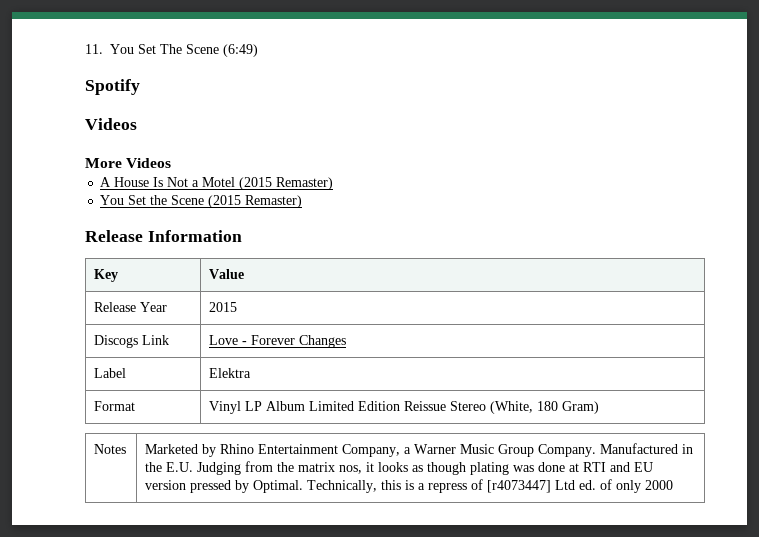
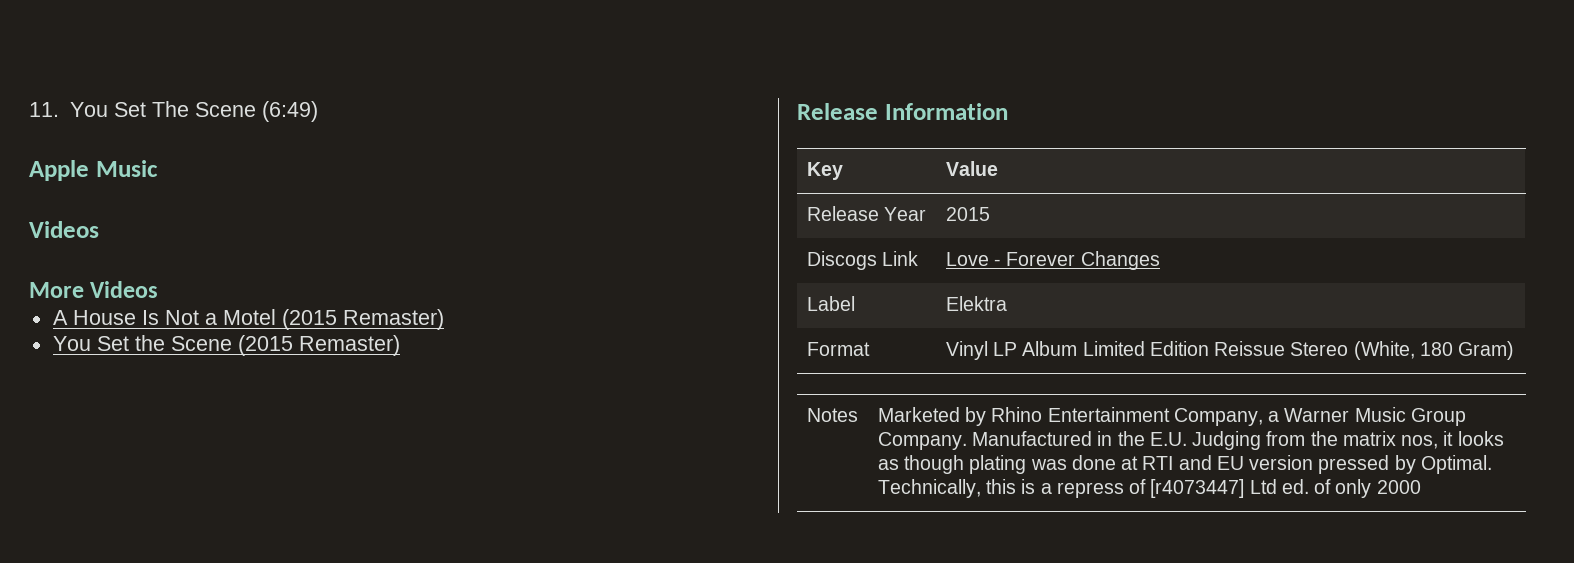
[85,79,140,95] Spotify -> [29,160,158,181] Apple Music

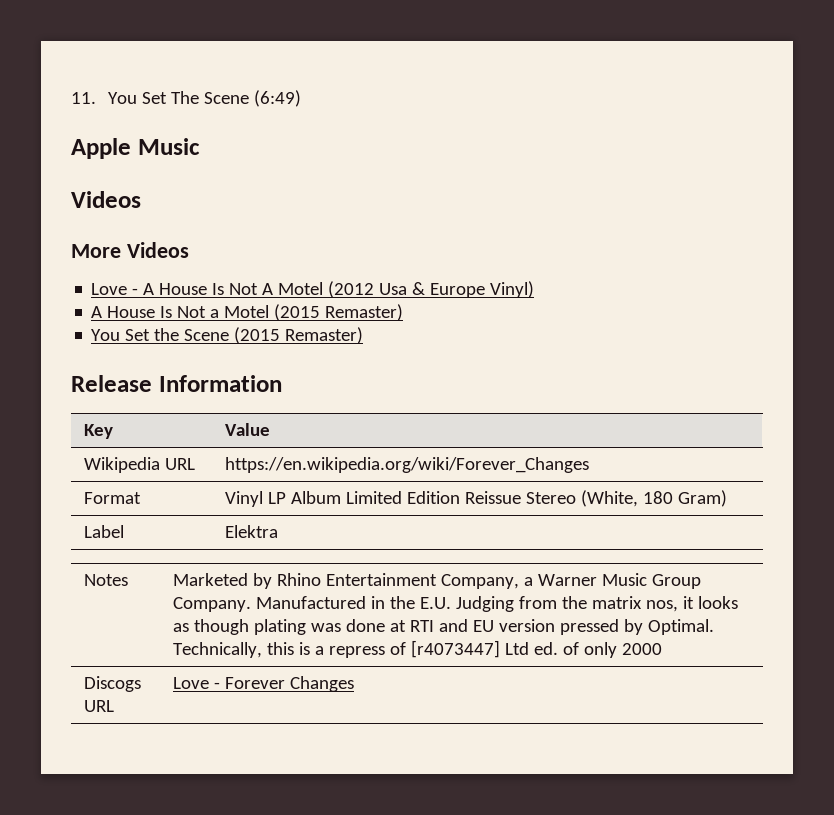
(159, 289) none -> [91,281,535,298] // Love - A House Is Not A Motel (2012 Usa & Europe Vinyl)
[806,206,927,221] [945,207,990,221] [806,251,919,270] [945,251,1160,270] [806,296,855,311] [945,296,1007,311] Release Year | 2015 // Discogs Link | Love - Forever Changes // Label | Elektra -> [83,457,195,473] [224,457,589,473] Wikipedia URL | https://en.wikipedia.org/wiki/Forever_Changes
(1515, 350) none -> [83,525,124,538] [224,525,278,538] // Label | Elektra
(1421, 487) none -> [83,676,141,692] [83,700,114,712] [172,676,354,692] // Discogs URL | Love - Forever Changes

